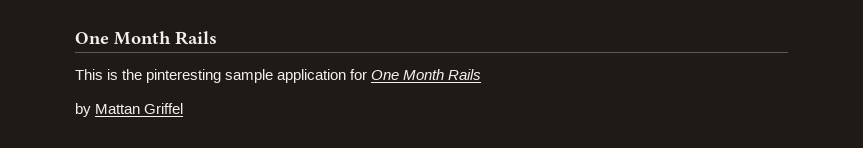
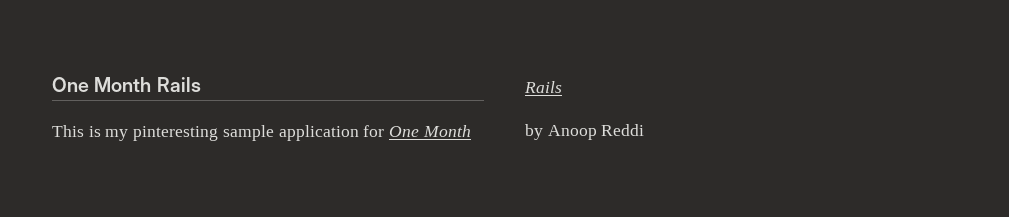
[122,69,143,80] the -> [105,129,129,141] my
[95,103,184,114] Mattan Griffel -> [547,124,645,140] Anoop Reddi

